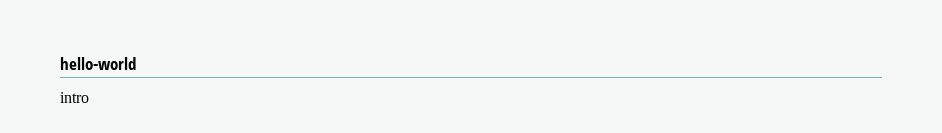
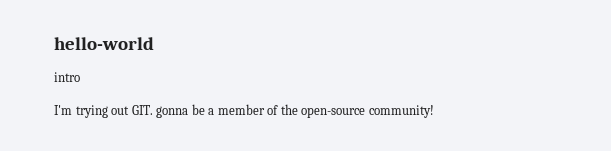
(89, 97) none -> [54,104,434,118] // I'm trying out GIT. gonna be a member of the open-source community!

